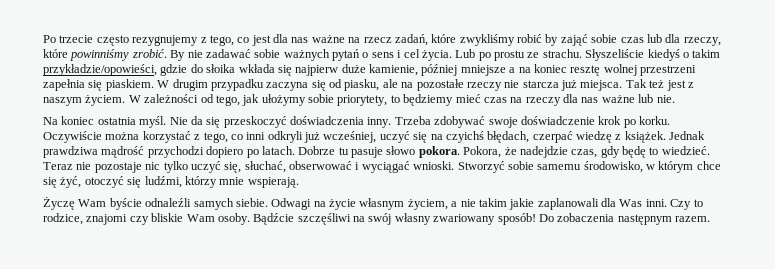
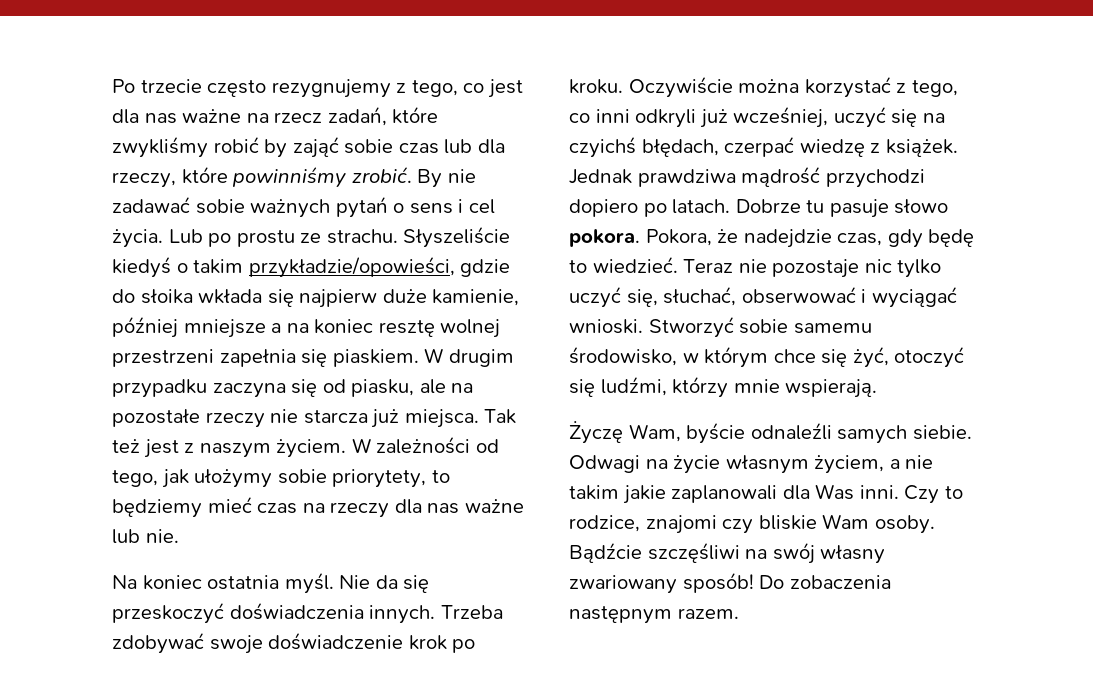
[367,117,392,128] inny. -> [369,605,436,624] innych.
[639,116,670,125] korku. -> [569,79,623,94] kroku.
[78,199,107,207] Wam -> [628,424,681,442] Wam,

